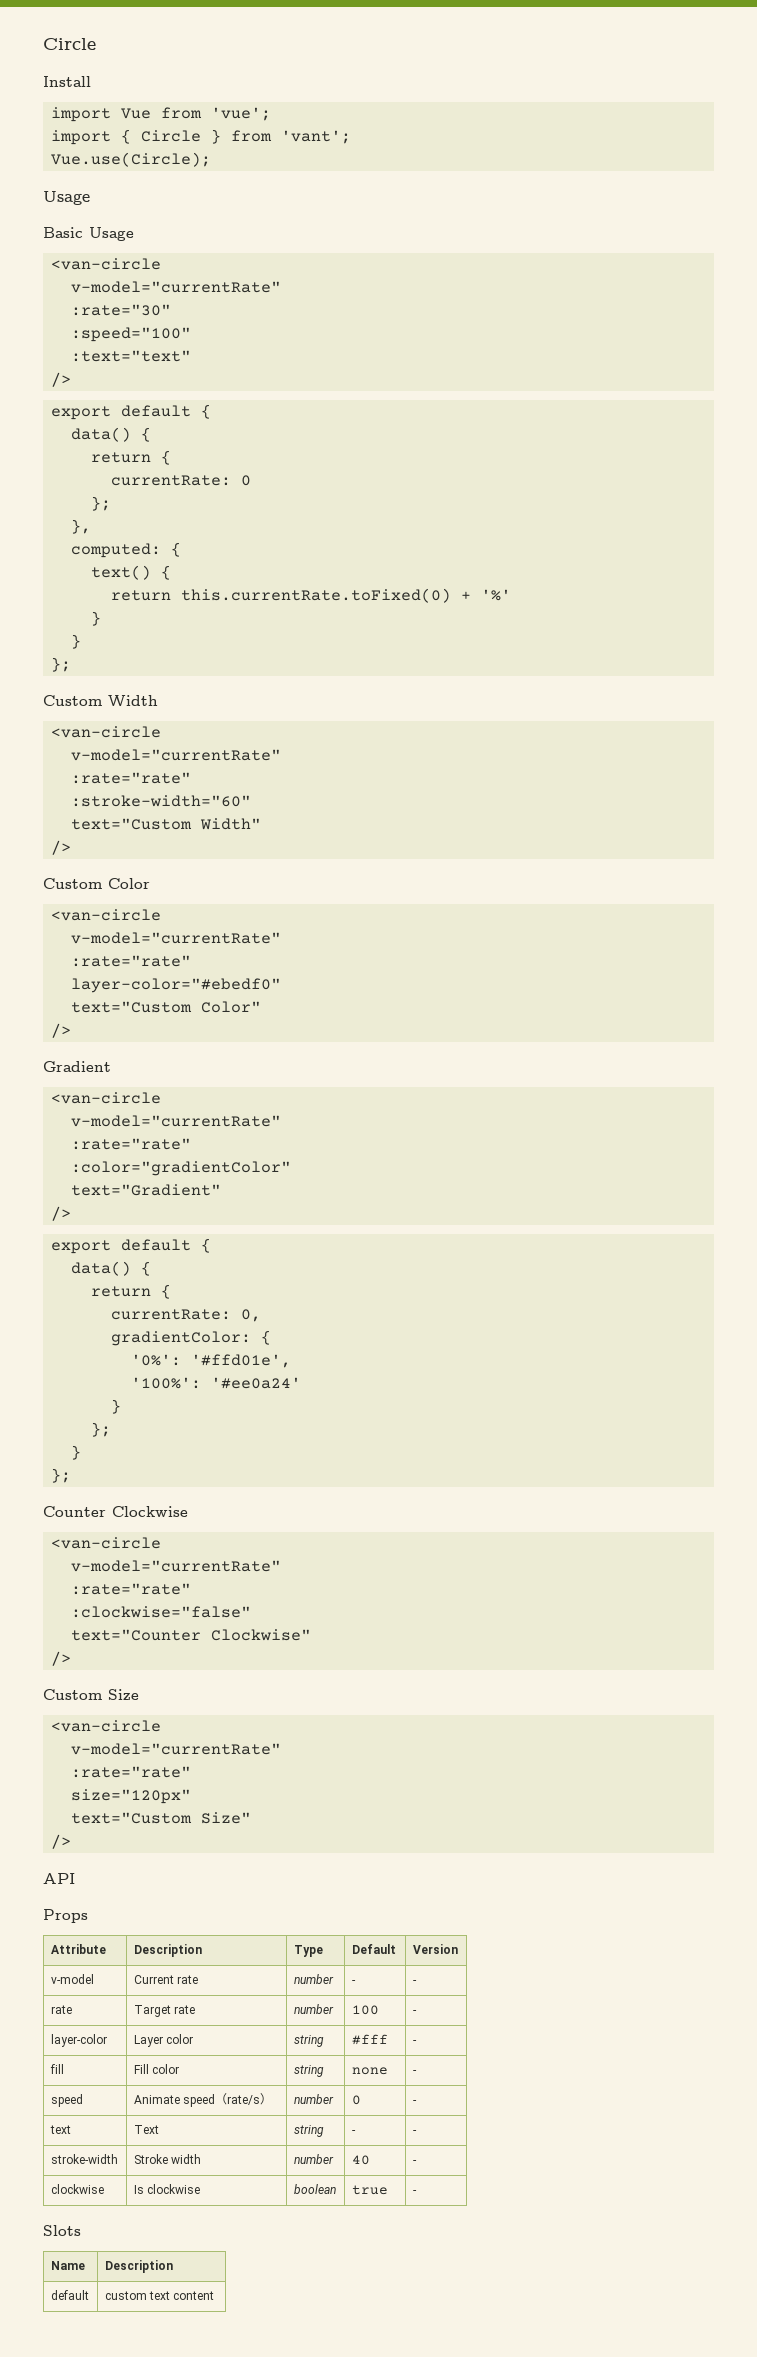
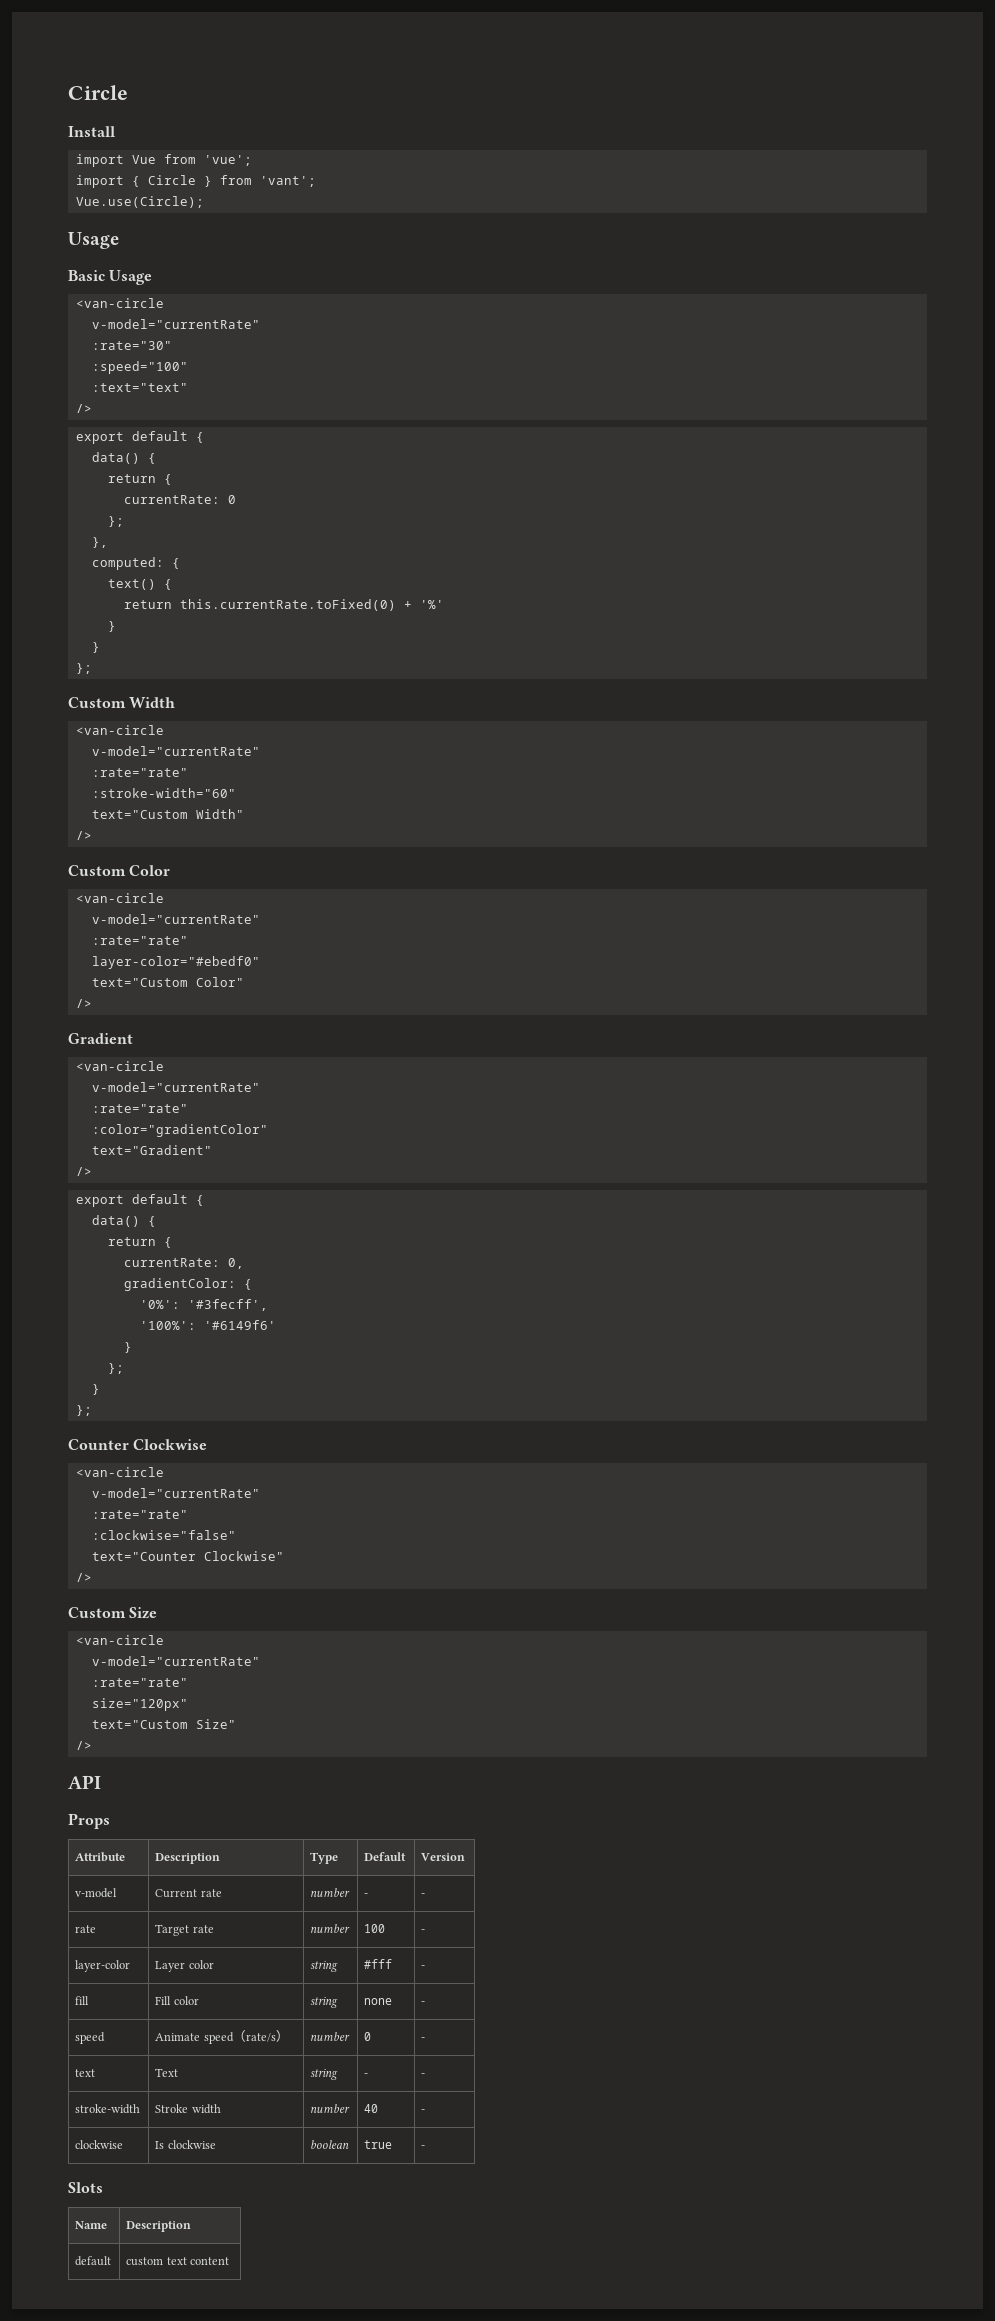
[191,1354,292,1368] '#ffd01e', -> [188,1299,269,1311] '#3fecff',
[211,1377,302,1389] '#ee0a24' -> [204,1320,277,1330] '#6149f6'

